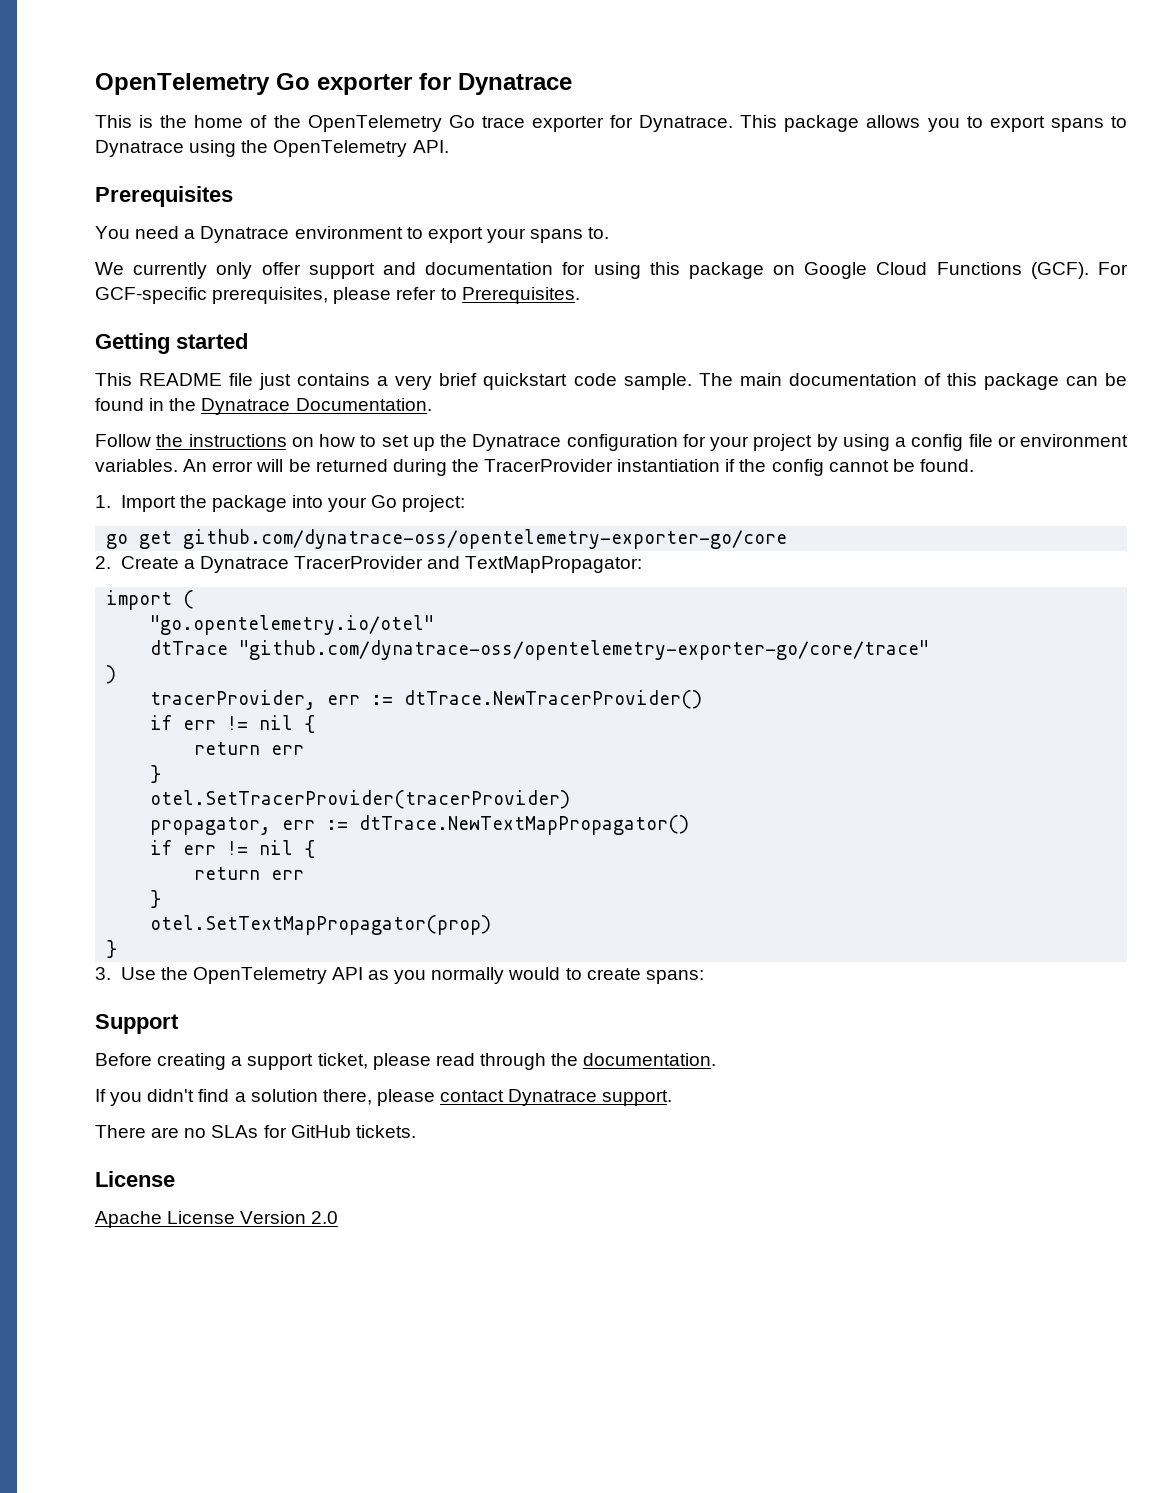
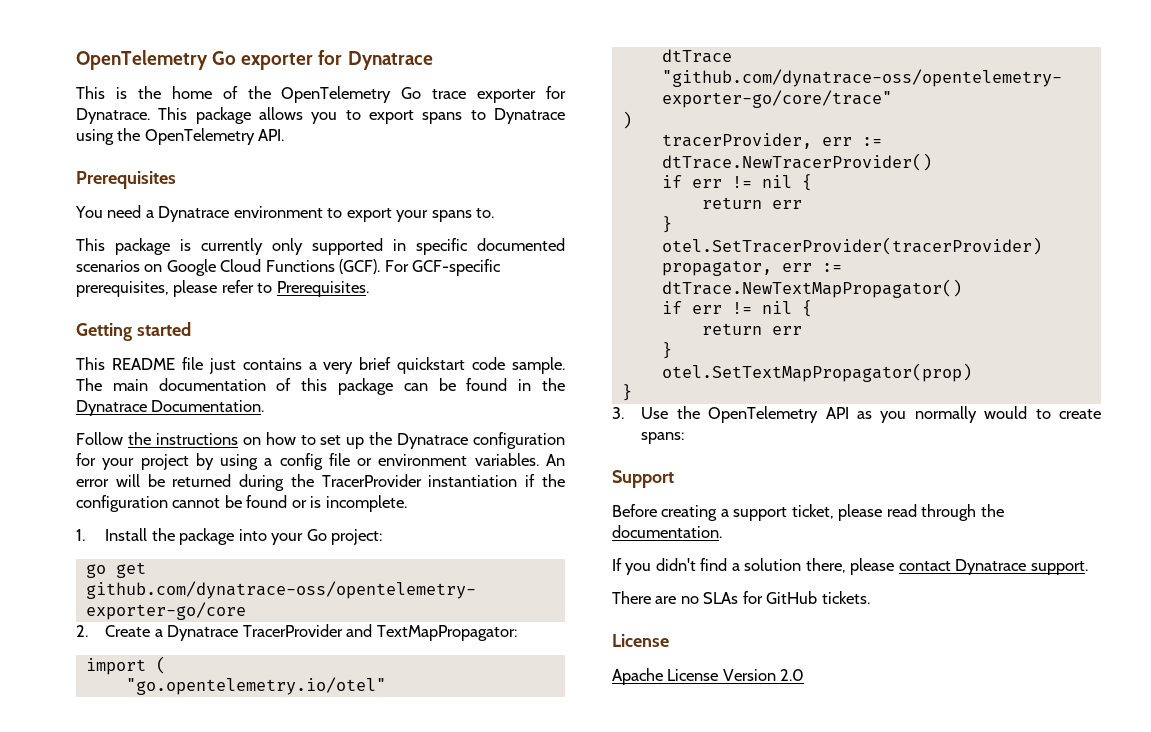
[95,262,764,279] We currently only offer support and documentation for using this package -> [76,238,565,255] [76,260,140,272] This package is currently only supported in specific documented scenarios
[771,459,824,476] config -> [76,495,168,512] configuration
[919,459,974,472] found. -> [246,495,407,512] found or is incomplete.
[120,495,176,512] Import -> [105,528,148,541] Install

